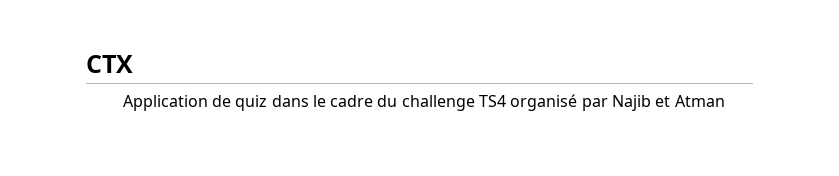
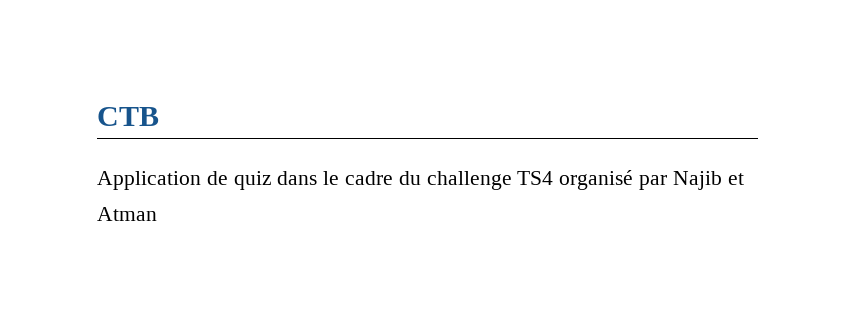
[86,55,133,73] CTX -> [97,107,159,126] CTB

